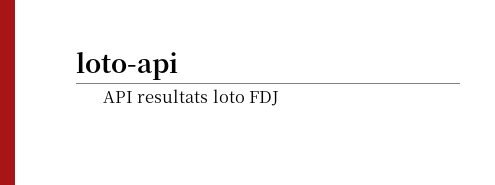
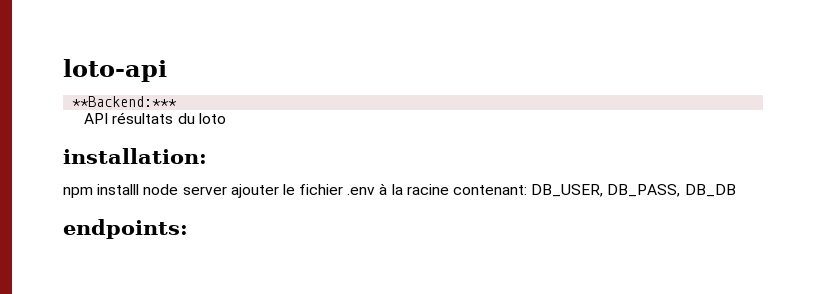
(178, 66) none -> [72,96,178,107] // **Backend:***
[137,89,209,103] resultats -> [112,112,195,124] résultats du
[249,91,280,106] FDJ -> [63,148,207,164] [63,183,736,198] [63,219,188,239] // installation: // npm installl node server ajouter le fichier .env à la racine contenant: DB_USER, DB_PASS, DB_DB // endpoints:

